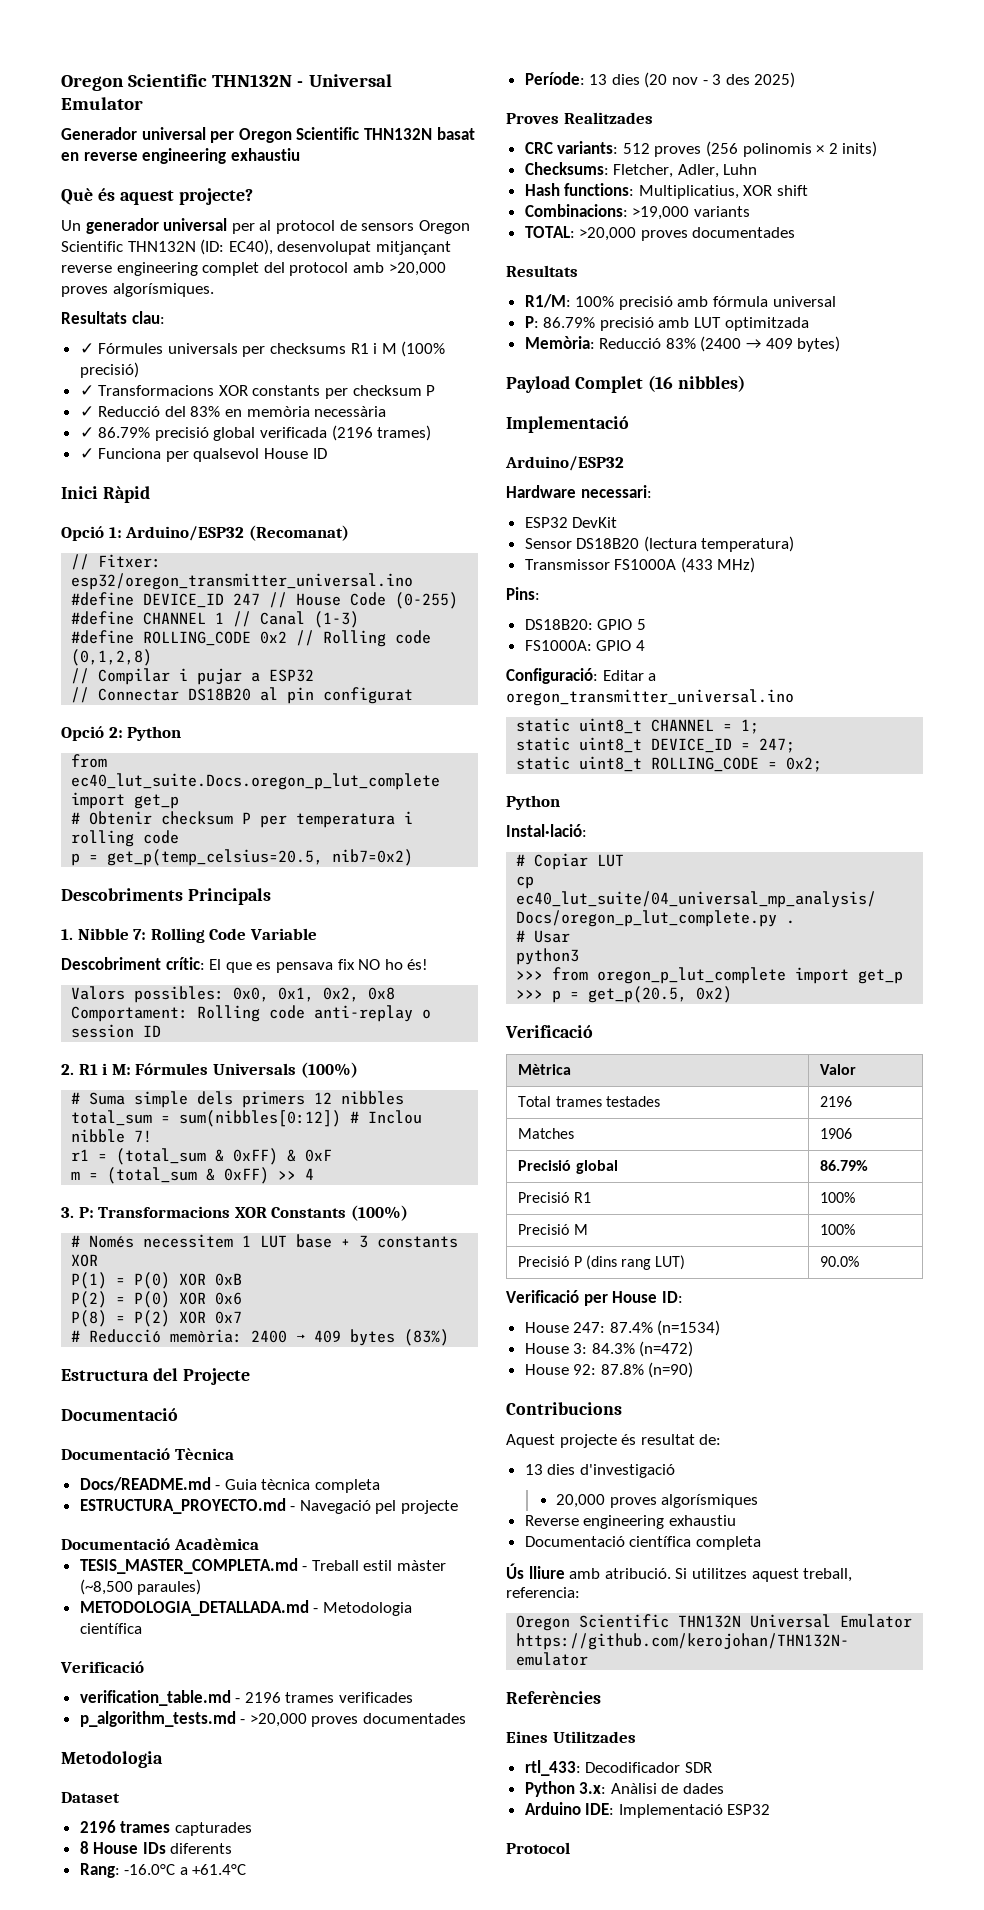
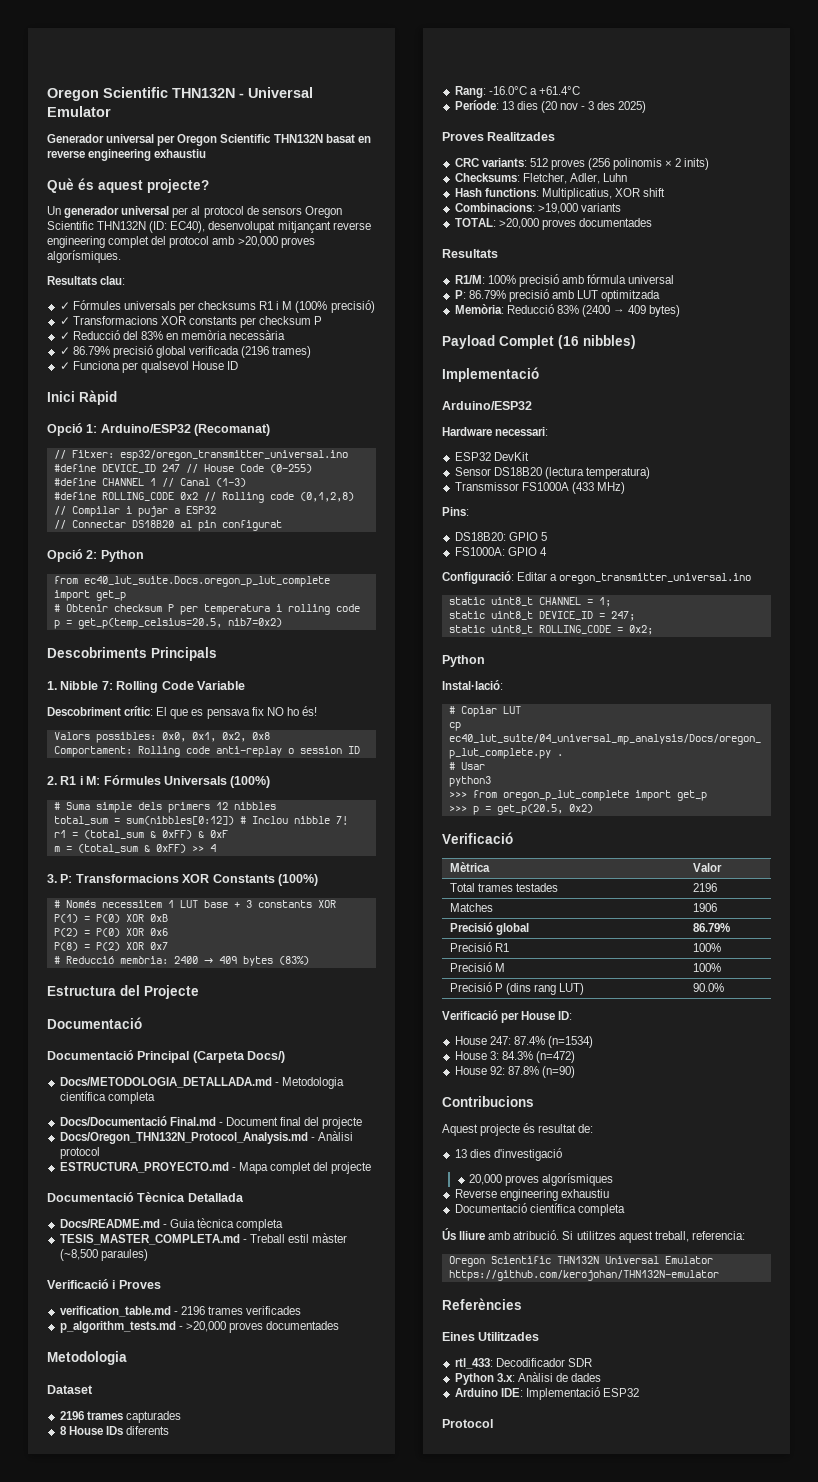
(178, 1414) none -> [47,1050,286,1063] [59,1077,344,1089] [59,1091,155,1104] [59,1116,363,1129] [59,1131,353,1144] [59,1147,100,1159] [59,1162,372,1174] // Documentació Principal (Carpeta Docs/) // Docs/METODOLOGIA_DETALLADA.md - Metodologia científica completa // Docs/Documentació Final.md - Document final del projecte // Docs/Oregon_THN132N_Protocol_Analysis.md - Anàlisi protocol // ESTRUCTURA_PROYECTO.md - Mapa complet del projecte
(234, 1454) none -> [187,1193,244,1202] Detallada
[79,1498,459,1514] [61,1538,259,1550] // ESTRUCTURA_PROYECTO.md - Navegació pel projecte // Documentació Acadèmica -> (284, 1225) none
[79,1600,412,1616] [79,1623,142,1634] [60,1661,144,1673] // METODOLOGIA_DETALLADA.md - Metodologia científica // Verificació -> [47,1279,161,1289] // Verificació i Proves

